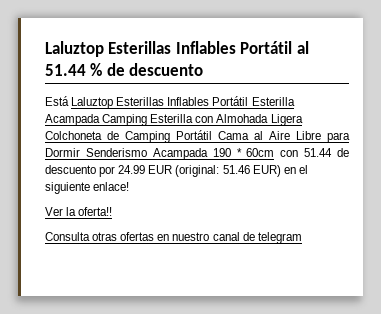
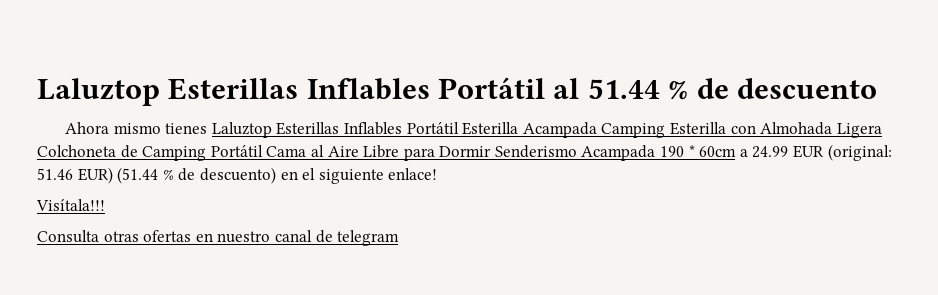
[45,96,69,106] Está -> [65,122,208,134] Ahora mismo tienes
[280,148,349,157] [45,165,116,177] con 51.44 de descuento por -> [739,149,748,157] a
(281, 171) none -> [117,167,276,184] (51.44 % de descuento)
[45,207,113,216] Ver la oferta!! -> [36,199,105,211] Visítala!!!

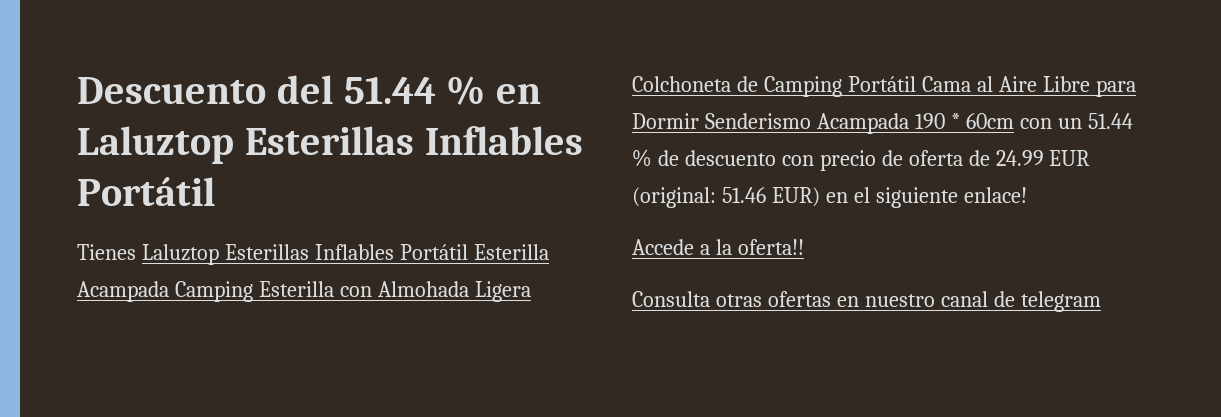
[37,77,877,106] [65,122,208,134] Laluztop Esterillas Inflables Portátil al 51.44 % de descuento // Ahora mismo tienes -> [77,75,542,105] [77,126,583,164] [77,177,215,206] [77,244,136,260] Descuento del 51.44 % en Laluztop Esterillas Inflables Portátil // Tienes
[739,149,748,157] a -> [1019,113,1133,129] [632,149,990,171] con un 51.44 % de descuento con precio de oferta de
[117,167,276,184] (51.44 % de descuento) -> (820, 197) none
[36,199,105,211] Visítala!!! -> [632,239,804,255] Accede a la oferta!!

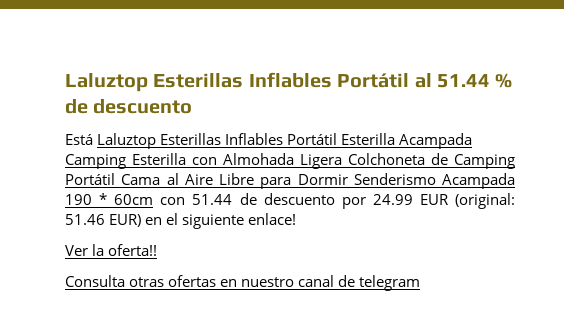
[77,75,542,105] [77,126,583,164] [77,177,215,206] [77,244,136,260] Descuento del 51.44 % en Laluztop Esterillas Inflables Portátil // Tienes -> [65,72,513,92] [65,99,193,114] [65,134,93,145] Laluztop Esterillas Inflables Portátil al 51.44 % de descuento // Está
[1057,113,1133,129] [632,149,990,171] un 51.44 % de descuento con precio de oferta de -> [192,193,366,209] 51.44 de descuento por
[632,239,710,255] Accede a -> [65,245,88,256] Ver

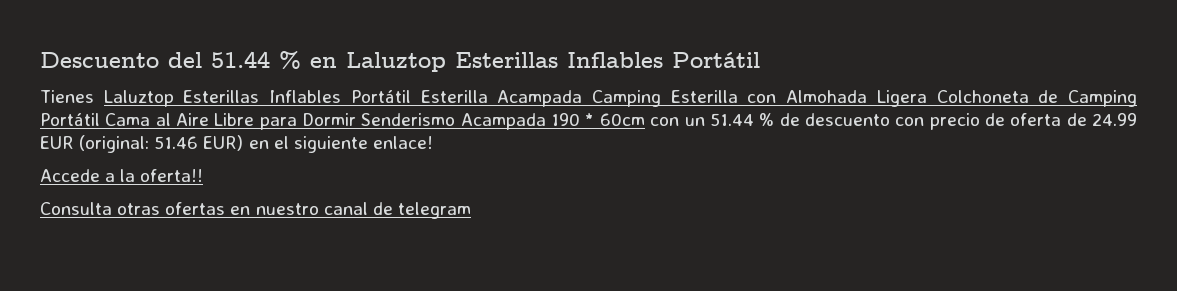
[65,72,513,92] [65,99,193,114] [65,134,93,145] Laluztop Esterillas Inflables Portátil al 51.44 % de descuento // Está -> [40,51,760,72] [40,90,94,103] Descuento del 51.44 % en Laluztop Esterillas Inflables Portátil // Tienes
[192,193,366,209] 51.44 de descuento por -> [684,113,1087,130] un 51.44 % de descuento con precio de oferta de
[65,245,88,256] Ver -> [40,169,116,182] Accede a

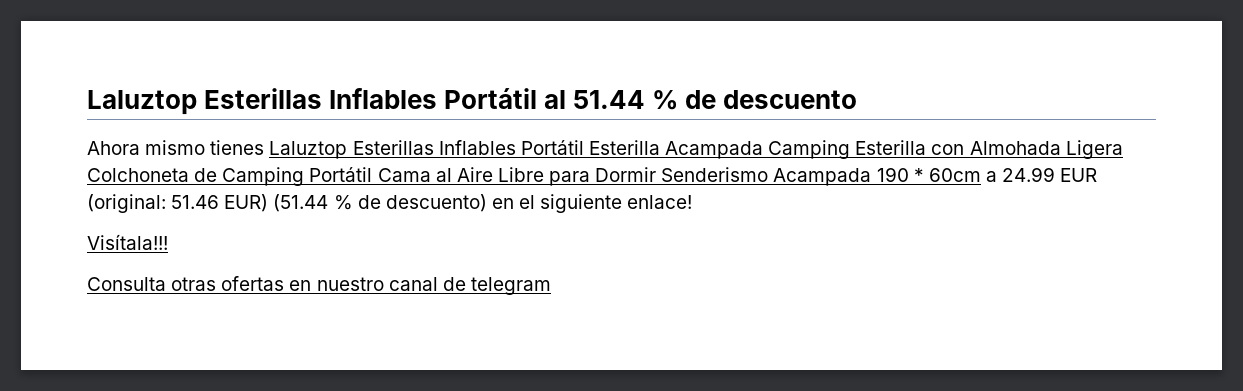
[40,51,760,72] [40,90,94,103] Descuento del 51.44 % en Laluztop Esterillas Inflables Portátil // Tienes -> [87,88,858,115] [87,140,265,155] Laluztop Esterillas Inflables Portátil al 51.44 % de descuento // Ahora mismo tienes
[650,113,1087,130] con un 51.44 % de descuento con precio de oferta de -> [985,171,997,182] a
(244, 143) none -> [273,194,487,212] (51.44 % de descuento)
[40,169,204,182] Accede a la oferta!! -> [87,234,168,250] Visítala!!!

